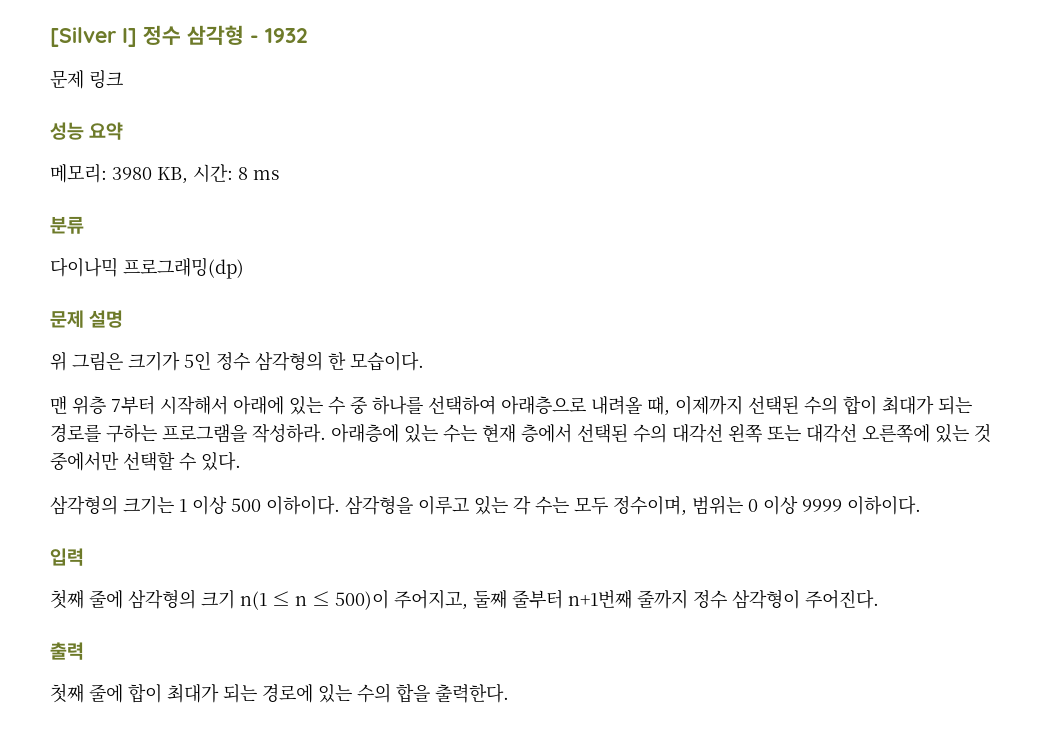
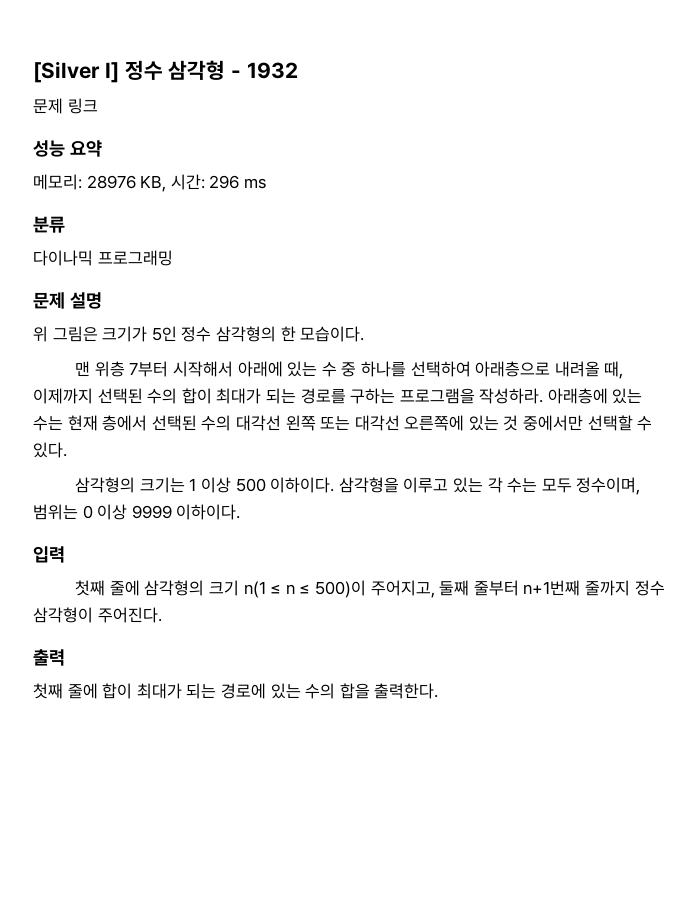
[112,167,152,180] 3980 -> [86,175,136,189] 28976
[238,167,248,180] 8 -> [209,175,240,189] 296
[123,257,244,279] 프로그래밍(dp) -> [97,250,173,266] 프로그래밍

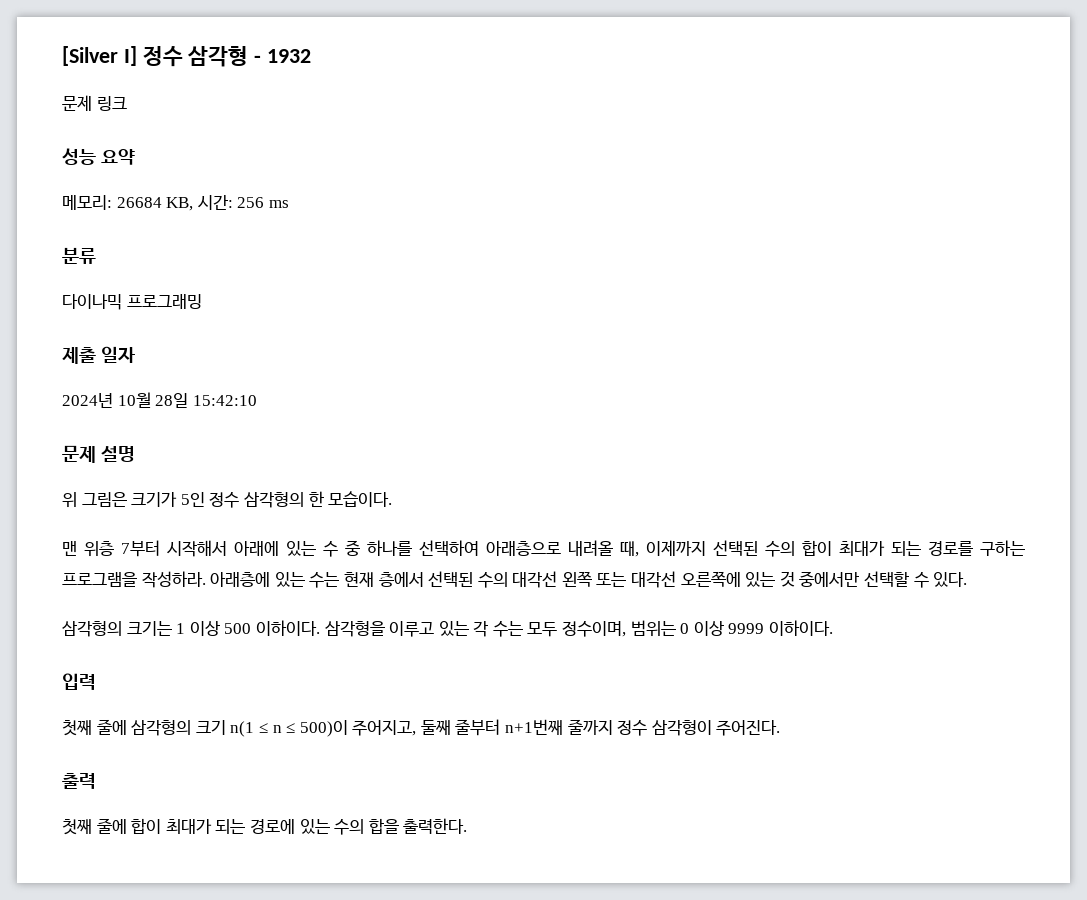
[86,175,136,189] 28976 -> [116,197,162,208] 26684
[209,175,240,189] 296 -> [237,197,265,208] 256
(173, 258) none -> [62,346,135,364] [62,392,257,408] // 제출 일자 // 2024년 10월 28일 15:42:10

